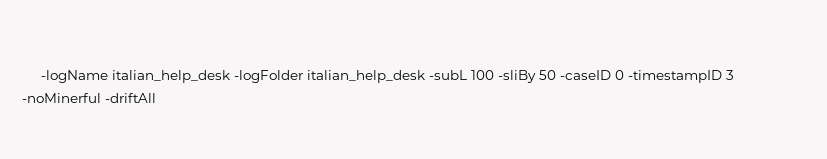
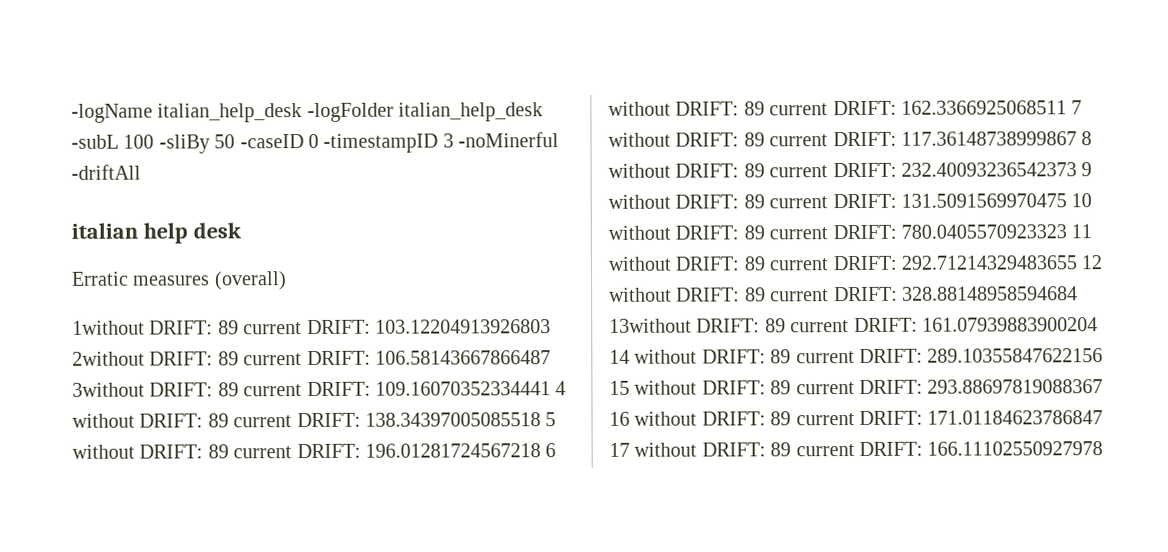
(156, 98) none -> [71,222,242,244] [71,271,287,291] [72,319,551,335] [72,350,551,366] [72,381,567,397] [72,412,557,428] [72,443,557,459] [608,100,1083,116] [608,131,1093,147] [608,162,1093,178] [608,193,1093,209] [608,224,1093,240] [608,255,1103,271] [609,286,1078,302] [609,317,1098,333] [609,348,1104,364] [609,379,1104,395] [609,410,1104,426] [609,441,1104,457] // italian help desk // Erratic measures (overall) // 1without DRIFT: 89 current DRIFT: 103.12204913926803 2without DRIFT: 89 current DRIFT: 106.58143667866487 3without DRIFT: 89 current DRIFT: 109.16070352334441 4 without DRIFT: 89 current DRIFT: 138.34397005085518 5 without DRIFT: 89 current DRIFT: 196.01281724567218 6 without DRIFT: 89 current DRIFT: 162.3366925068511 7 without DRIFT: 89 current DRIFT: 117.36148738999867 8 without DRIFT: 89 current DRIFT: 232.40093236542373 9 without DRIFT: 89 current DRIFT: 131.5091569970475 10 without DRIFT: 89 current DRIFT: 780.0405570923323 11 without DRIFT: 89 current DRIFT: 292.71214329483655 12 without DRIFT: 89 current DRIFT: 328.88148958594684 13without DRIFT: 89 current DRIFT: 161.07939883900204 14 without DRIFT: 89 current DRIFT: 289.10355847622156 15 without DRIFT: 89 current DRIFT: 293.88697819088367 16 without DRIFT: 89 current DRIFT: 171.01184623786847 17 without DRIFT: 89 current DRIFT: 166.11102550927978

